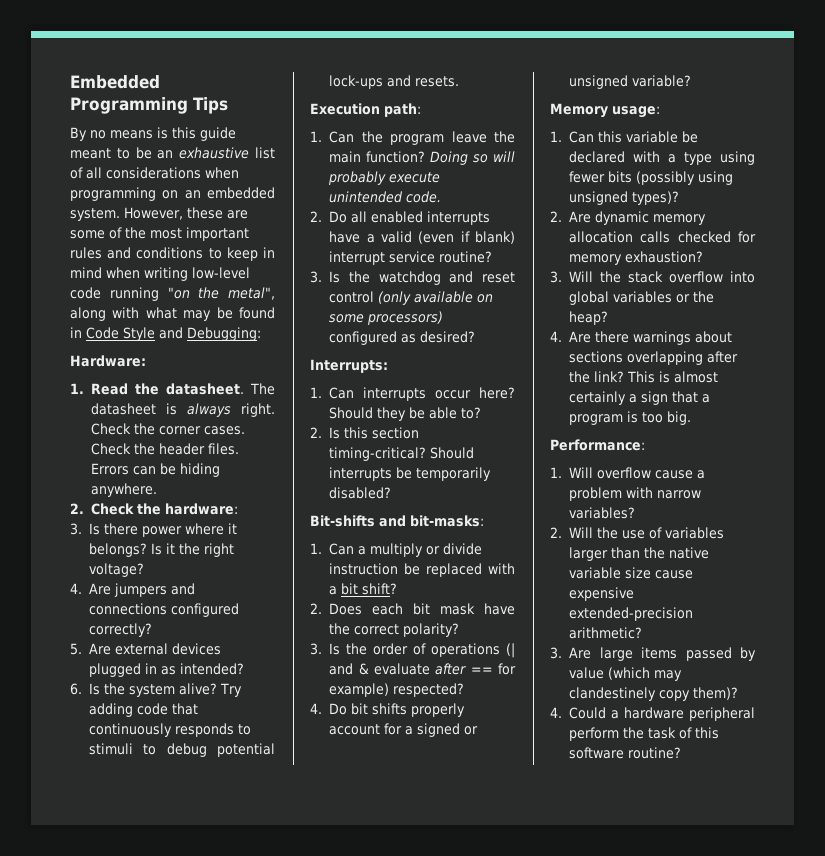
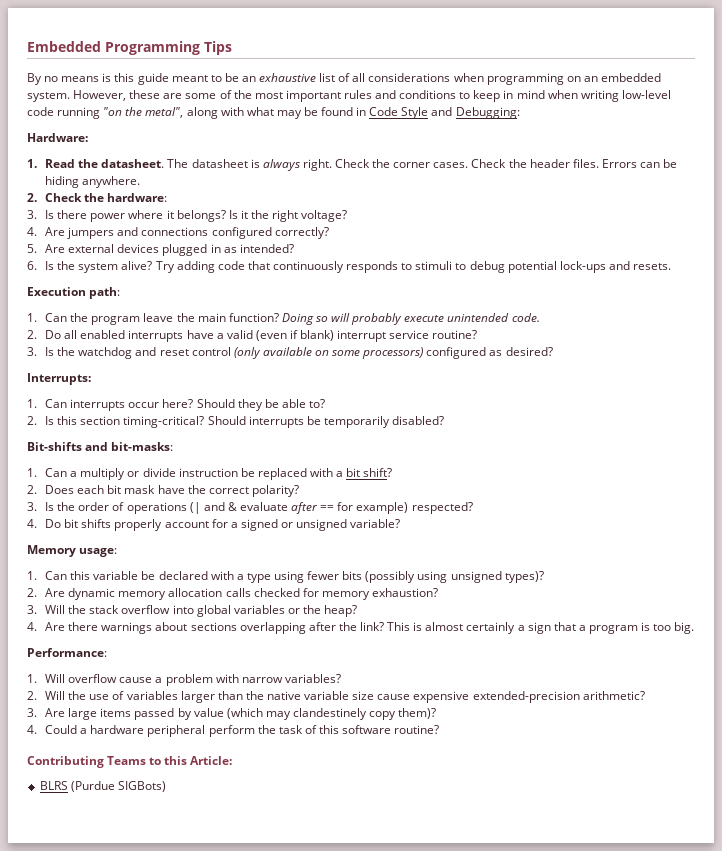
(682, 753) none -> [27,756,233,768] [39,781,166,792] // Contributing Teams to this Article: // BLRS (Purdue SIGBots)

